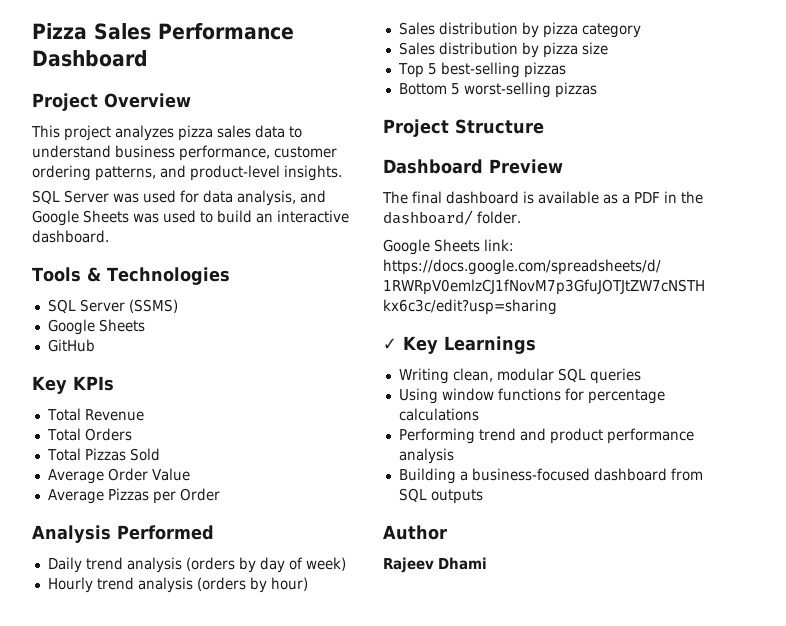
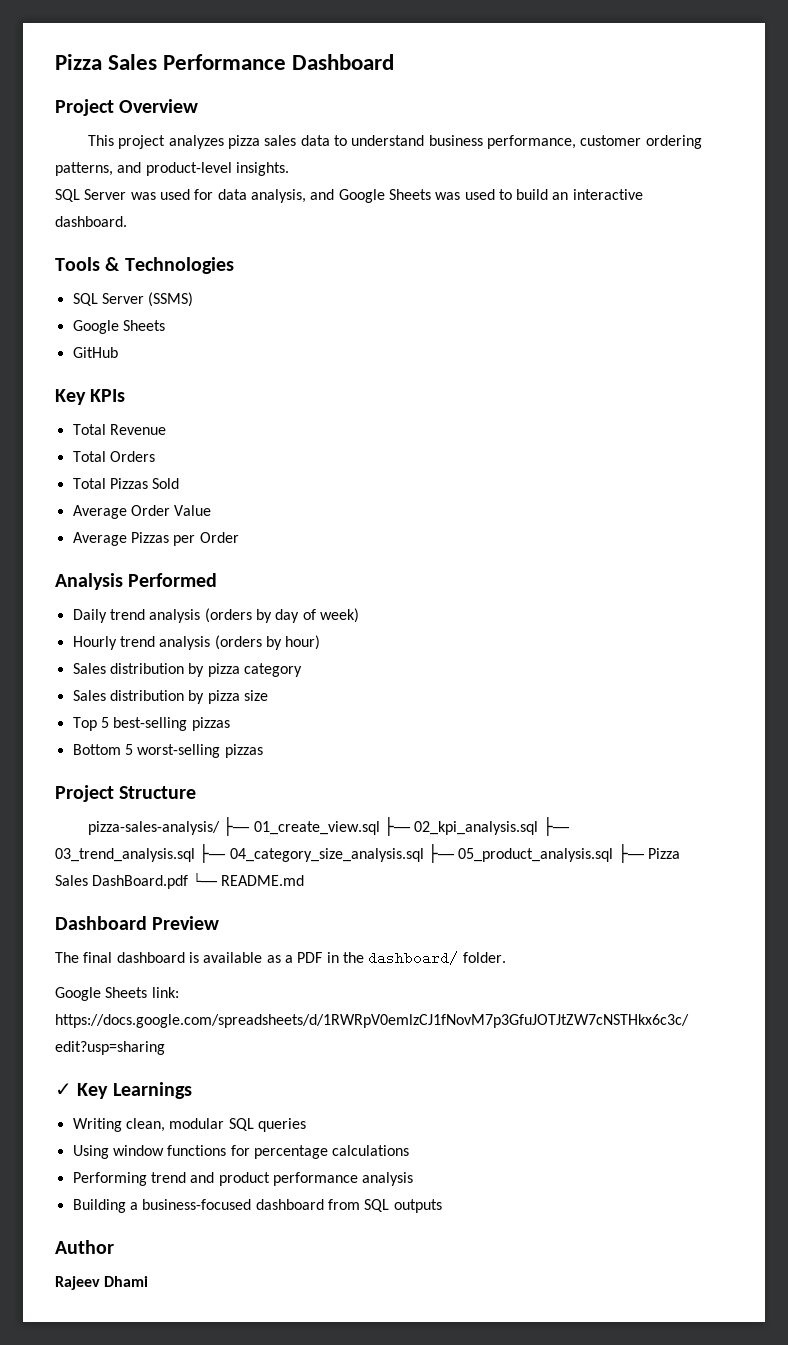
(544, 126) none -> [88,816,570,836] [55,843,680,863] [55,872,304,889] // pizza-sales-analysis/ ├── 01_create_view.sql ├── 02_kpi_analysis.sql ├── 03_trend_analysis.sql ├── 04_category_size_analysis.sql ├── 05_product_analysis.sql ├── Pizza Sales DashBoard.pdf └── README.md

